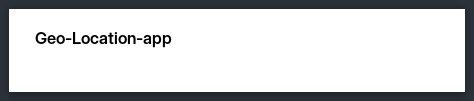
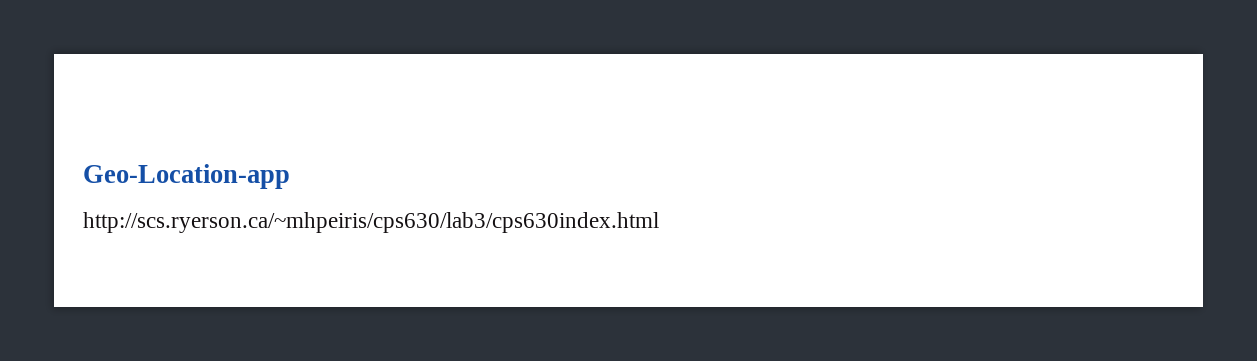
(172, 40) none -> [83,212,659,233] // http://scs.ryerson.ca/~mhpeiris/cps630/lab3/cps630index.html

